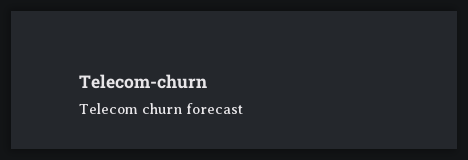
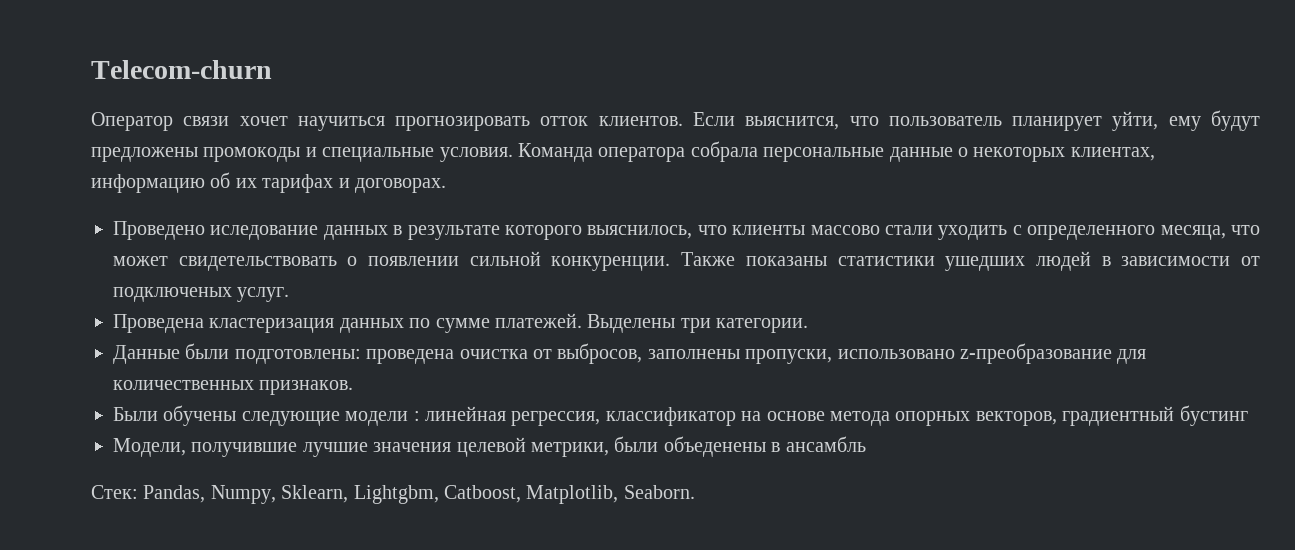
[79,103,243,114] Telecom churn forecast -> [91,110,1260,131] [91,141,1155,162] [91,172,446,193] [113,221,1260,240] [113,251,1260,271] [113,287,290,302] [113,313,809,333] [113,343,1147,364] [113,380,354,395] [113,405,1248,426] [113,436,866,457] [91,485,695,504] Оператор связи хочет научиться прогнозировать отток клиентов. Если выяснится, что пользователь планирует уйти, ему будут предложены промокоды и специальные условия. Команда оператора собрала персональные данные о некоторых клиентах, информацию об их тарифах и договорах. // Проведено иследование данных в результате которого выяснилось, что клиенты массово стали уходить с определенного месяца, что может свидетельствовать о появлении сильной конкуренции. Также показаны статистики ушедших людей в зависимости от подключеных услуг. // Проведена кластеризация данных по сумме платежей. Выделены три категории. // Данные были подготовлены: проведена очистка от выбросов, заполнены пропуски, использовано z-преобразование для количественных признаков. // Были обучены следующие модели : линейная регрессия, классификатор на основе метода опорных векторов, градиентный бустинг // Модели, получившие лучшие значения целевой метрики, были объеденены в ансамбль // Стек: Pandas, Numpy, Sklearn, Lightgbm, Catboost, Matplotlib, Seaborn.

